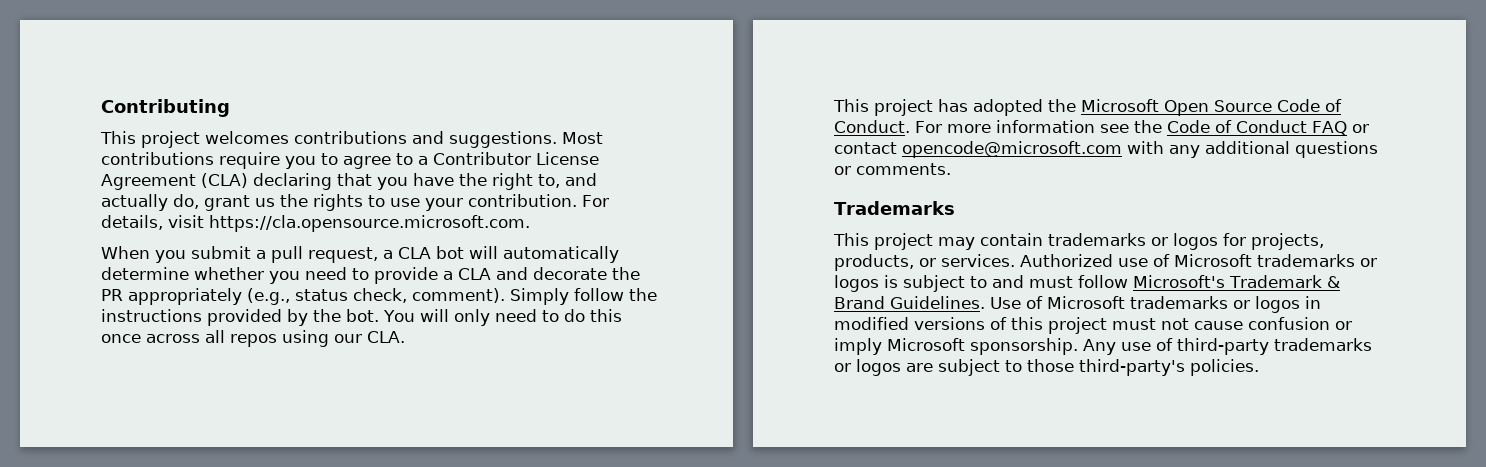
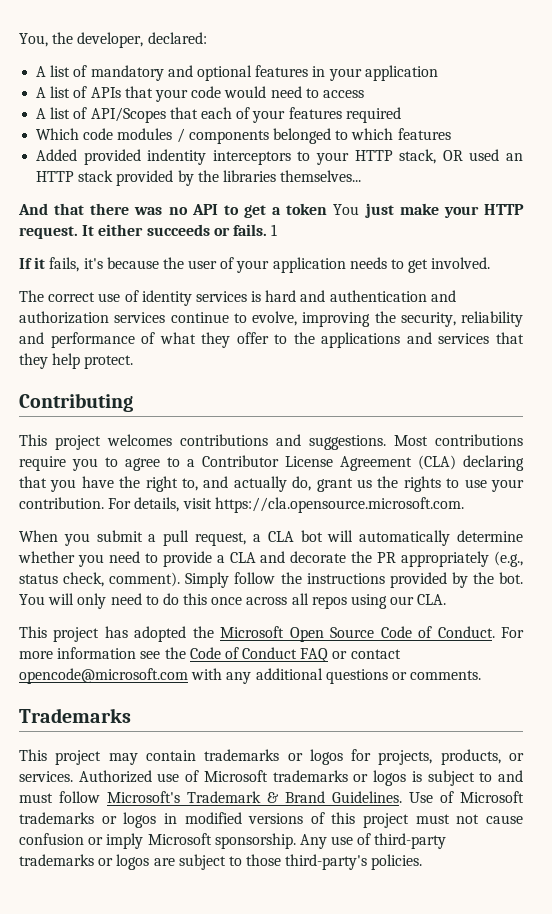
(101, 108) none -> [19,32,207,48] [36,65,438,81] [36,86,364,102] [36,107,401,123] [36,128,451,144] [36,149,523,165] [36,170,362,186] [18,203,525,218] [19,224,278,239] [19,257,491,273] [19,290,456,306] [19,311,523,327] [19,332,524,348] [19,353,134,369] You, the developer, declared: // A list of mandatory and optional features in your application // A list of APIs that your code would need to access // A list of API/Scopes that each of your features required // Which code modules / components belonged to which features // Added provided indentity interceptors to your HTTP stack, OR used an HTTP stack provided by the libraries themselves... // And that there was no API to get a token You just make your HTTP request. It either succeeds or fails. 1 // If it fails, it's because the user of your application needs to get involved. // The correct use of identity services is hard and authentication and authorization services continue to evolve, improving the security, reliability and performance of what they offer to the applications and services that they help protect. //

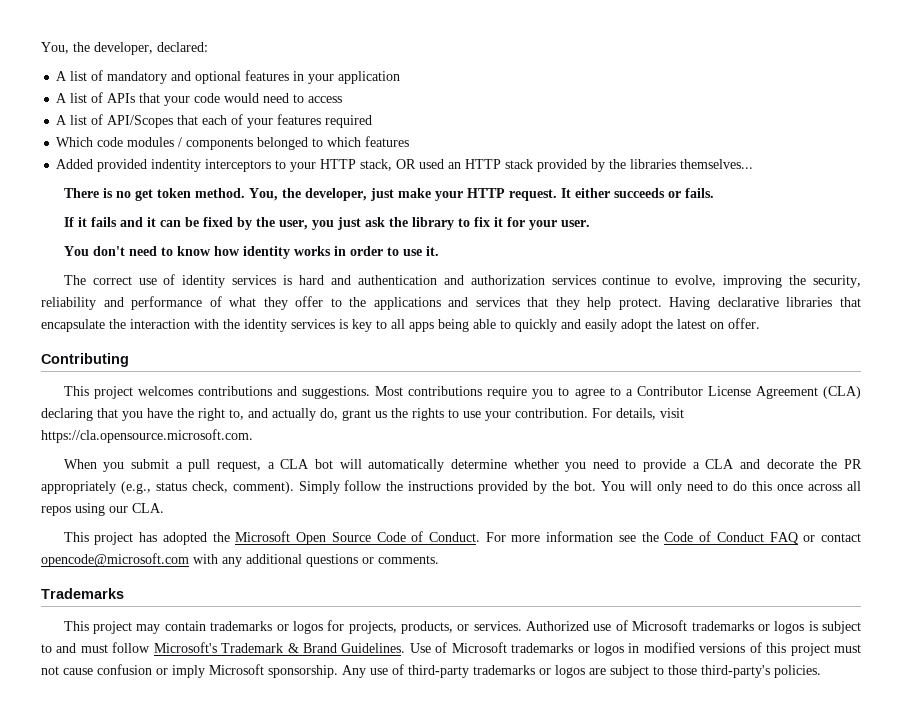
[18,203,360,218] And that there was no API to get a token You -> [63,188,367,201] There is no get token method. You, the developer,
[271,224,278,236] 1 -> (714, 193) none
[49,257,491,273] fails, it's because the user of your application needs to get involved. -> [90,217,590,230] [63,246,439,259] fails and it can be fixed by the user, you just ask the library to fix it for your user. // You don't need to know how identity works in order to use it.
(134, 362) none -> [669,297,861,310] [41,318,760,332] Having declarative libraries that encapsulate the interaction with the identity services is key to all apps being able to quickly and easily adopt the latest on offer.

